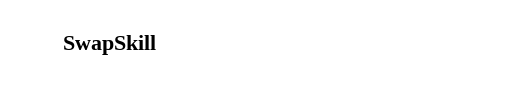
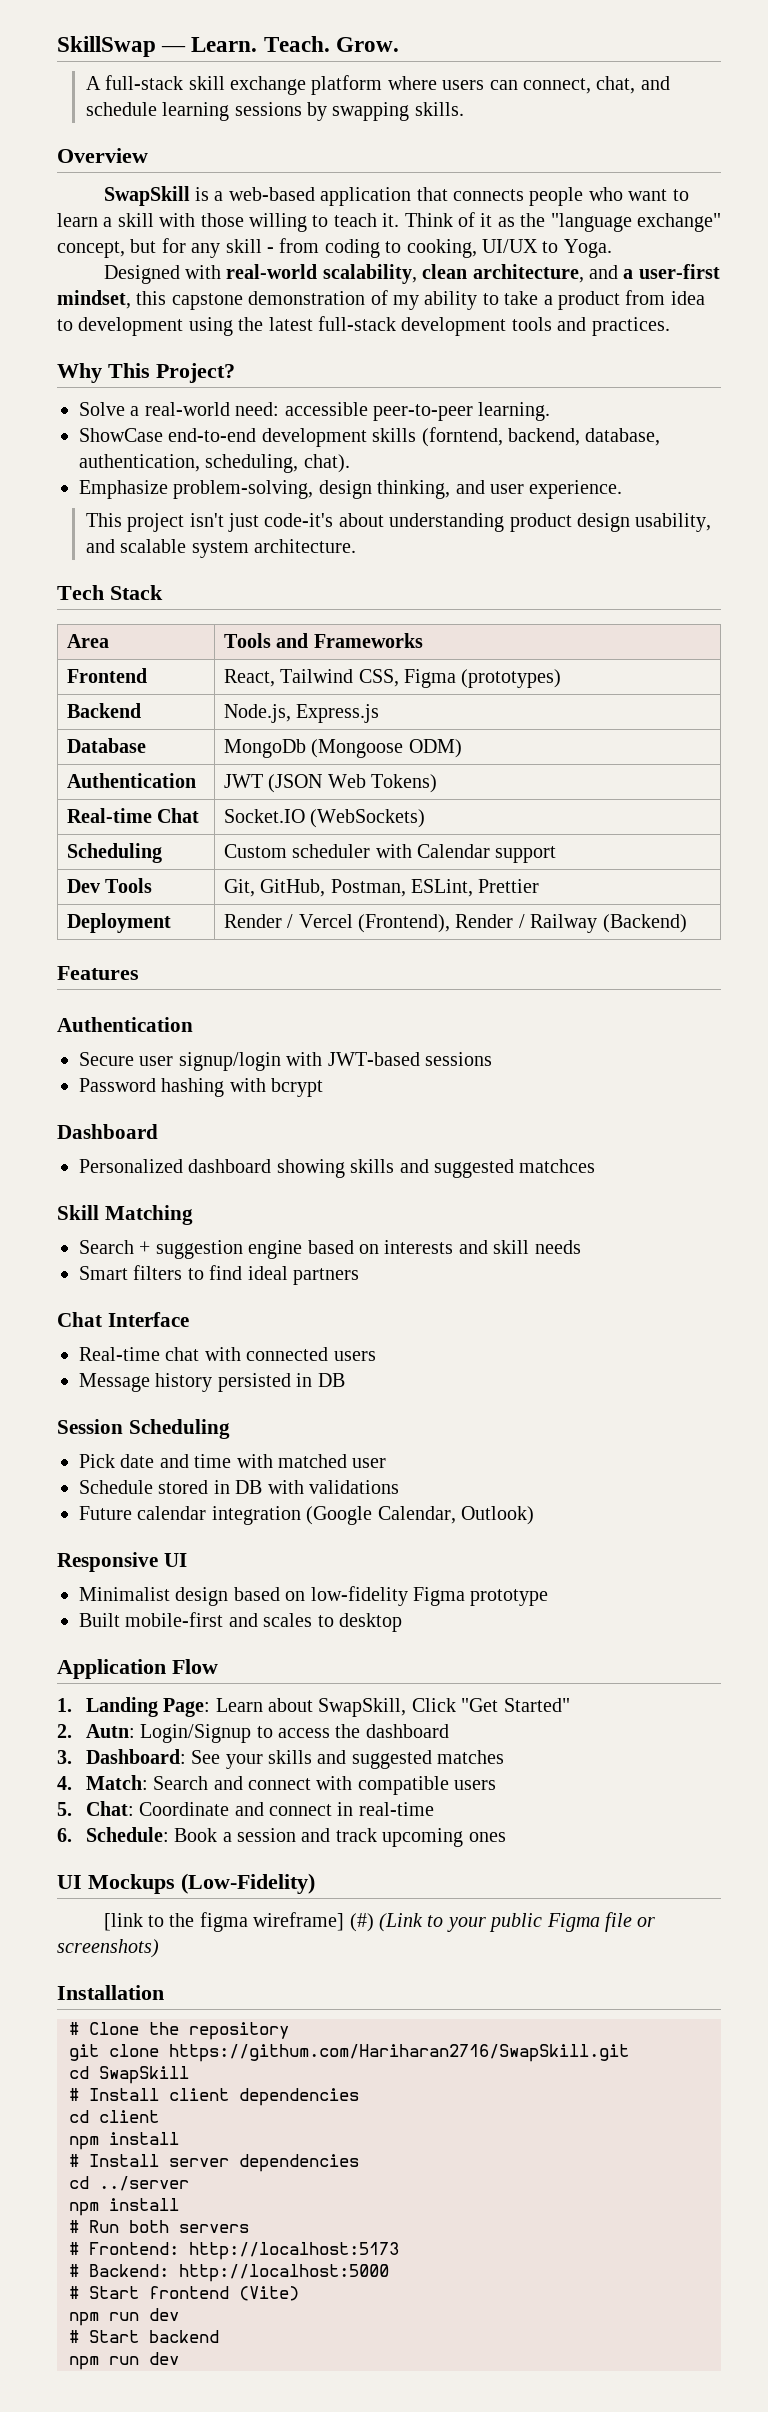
[63,35,156,55] SwapSkill -> [57,36,399,57] [85,75,670,95] [85,102,464,121] [57,148,148,163] [103,186,689,206] [57,212,721,232] [57,238,612,258] [103,264,720,284] [57,290,705,310] [57,316,670,336] [57,363,235,383] [79,402,551,421] [79,427,661,447] [79,454,350,473] [79,480,623,499] [85,513,712,532] [85,539,356,558] [57,585,163,600] [66,634,109,648] [223,633,423,648] [66,668,147,683] [223,669,562,688] [66,703,141,718] [223,704,380,723] [66,738,146,753] [223,739,462,758] [66,773,196,788] [223,774,437,793] [66,808,200,823] [223,809,426,828] [66,843,162,863] [223,844,557,863] [66,878,153,893] [223,879,540,897] [66,913,171,933] [223,914,687,933] [57,966,139,980] [57,1017,193,1032] [79,1052,492,1071] [79,1078,324,1097] [57,1124,158,1139] [79,1159,596,1178] [57,1205,193,1225] [79,1240,581,1259] [79,1265,359,1285] [57,1312,189,1327] [79,1347,376,1361] [79,1373,345,1392] [57,1419,230,1439] [79,1454,387,1468] [79,1480,399,1494] [79,1506,534,1525] [57,1552,187,1572] [79,1586,549,1606] [79,1612,402,1632] [57,1659,218,1679] [57,1697,570,1717] [57,1724,449,1743] [57,1749,505,1769] [57,1775,497,1795] [57,1801,434,1816] [57,1827,506,1847] [57,1873,315,1894] [103,1912,656,1932] [57,1939,159,1958] [57,1985,164,2000] [69,2022,289,2040] [69,2044,629,2062] [69,2066,189,2084] [69,2088,359,2106] [69,2110,159,2123] [69,2132,179,2150] [69,2154,359,2172] [69,2176,189,2191] [69,2198,179,2216] [69,2220,249,2233] [69,2242,399,2260] [69,2264,389,2282] [69,2286,299,2301] [69,2308,179,2326] [69,2330,219,2343] [69,2352,179,2370] SkillSwap — Learn. Teach. Grow. // A full-stack skill exchange platform where users can connect, chat, and schedule learning sessions by swapping skills. // Overview // SwapSkill is a web-based application that connects people who want to learn a skill with those willing to teach it. Think of it as the "language exchange" concept, but for any skill - from coding to cooking, UI/UX to Yoga. // Designed with real-world scalability, clean architecture, and a user-first mindset, this capstone demonstration of my ability to take a product from idea to development using the latest full-stack development tools and practices. // Why This Project? // Solve a real-world need: accessible peer-to-peer learning. // ShowCase end-to-end development skills (forntend, backend, database, authentication, scheduling, chat). // Emphasize problem-solving, design thinking, and user experience. // This project isn't just code-it's about understanding product design usability, and scalable system architecture. // Tech Stack // Area | Tools and Frameworks // Frontend | React, Tailwind CSS, Figma (prototypes) // Backend | Node.js, Express.js // Database | MongoDb (Mongoose ODM) // Authentication | JWT (JSON Web Tokens) // Real-time Chat | Socket.IO (WebSockets) // Scheduling | Custom scheduler with Calendar support // Dev Tools | Git, GitHub, Postman, ESLint, Prettier // Deployment | Render / Vercel (Frontend), Render / Railway (Backend) // Features // Authentication // Secure user signup/login with JWT-based sessions // Password hashing with bcrypt // Dashboard // Personalized dashboard showing skills and suggested matchces // Skill Matching // Search + suggestion engine based on interests and skill needs // Smart filters to find ideal partners // Chat Interface // Real-time chat with connected users // Message history persisted in DB // Session Scheduling // Pick date and time with matched user // Schedule stored in DB with validations // Future calendar integration (Google Calendar, Outlook) // Responsive UI // Minimalist design based on low-fidelity Figma prototype // Built mobile-first and scales to desktop // Application Flow // 1. Landing Page: Learn about SwapSkill, Click "Get Started" // 2. Autn: Login/Signup to access the dashboard // 3. Dashboard: See your skills and suggested matches // 4. Match: Search and connect with compatible users // 5. Chat: Coordinate and connect in real-time // 6. Schedule: Book a session and track upcoming ones // UI Mockups (Low-Fidelity) // [link to the figma wireframe] (#) (Link to your public Figma file or screenshots) // Installation // # Clone the repository // git clone https://githum.com/Hariharan2716/SwapSkill.git // cd SwapSkill // # Install client dependencies // cd client // npm install // # Install server dependencies // cd ../server // npm install // # Run both servers // # Frontend: http://localhost:5173 // # Backend: http://localhost:5000 // # Start frontend (Vite) // npm run dev // # Start backend // npm run dev

